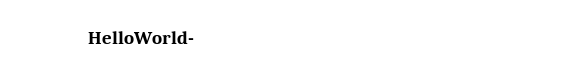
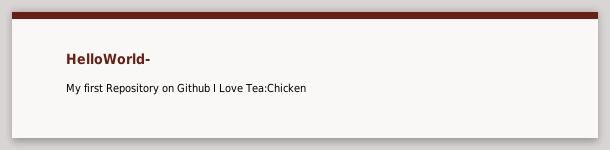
(194, 37) none -> [66,83,306,95] // My first Repository on Github I Love Tea:Chicken

